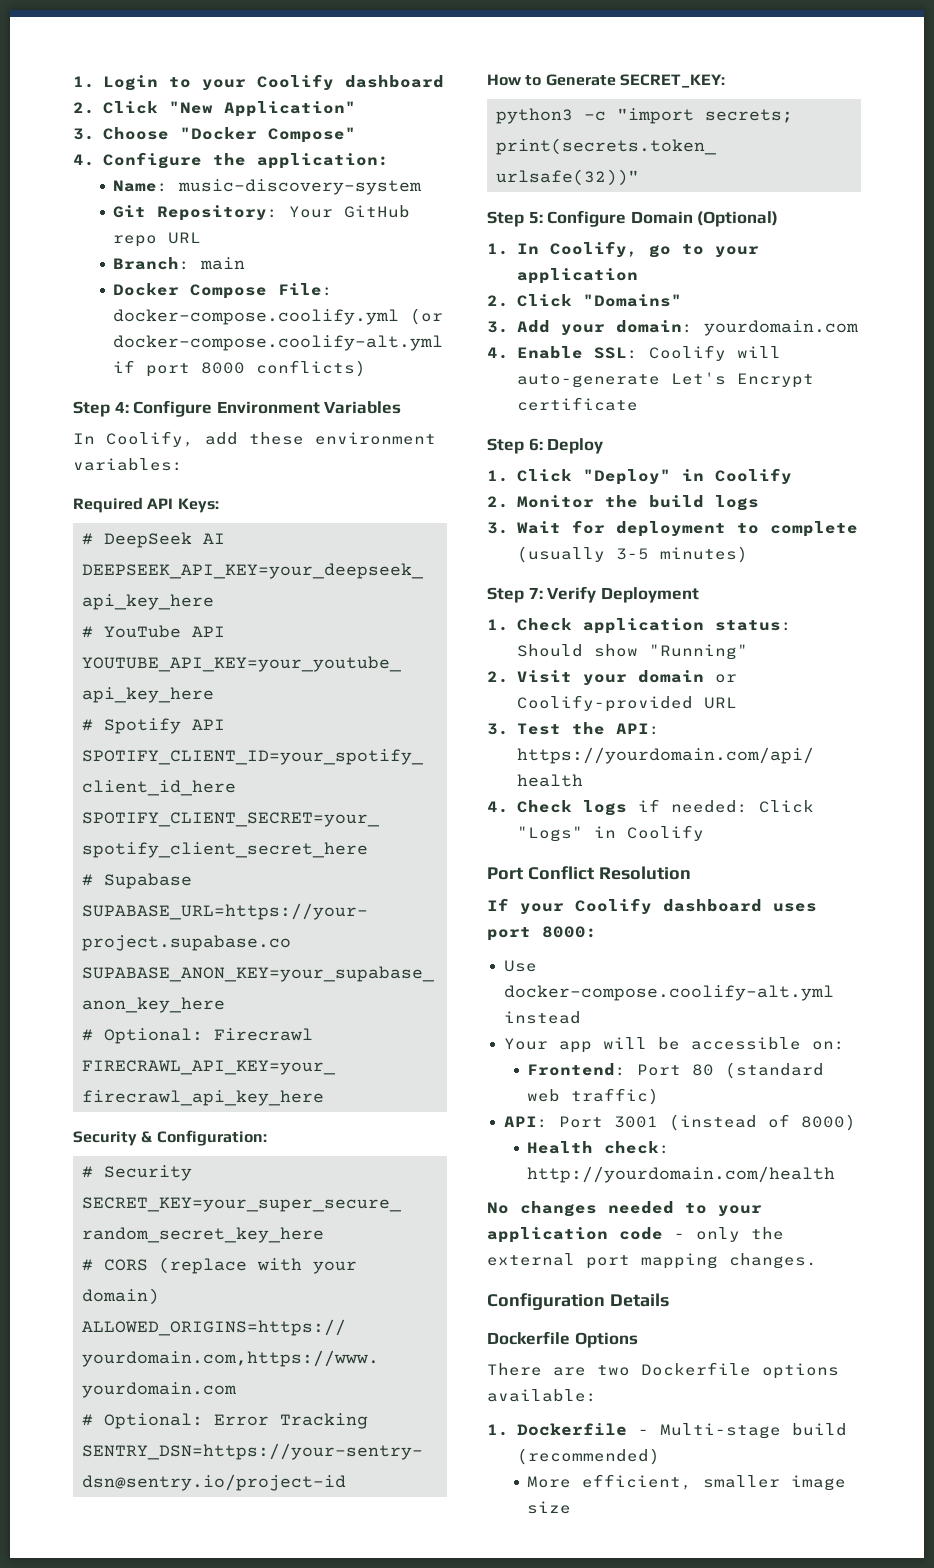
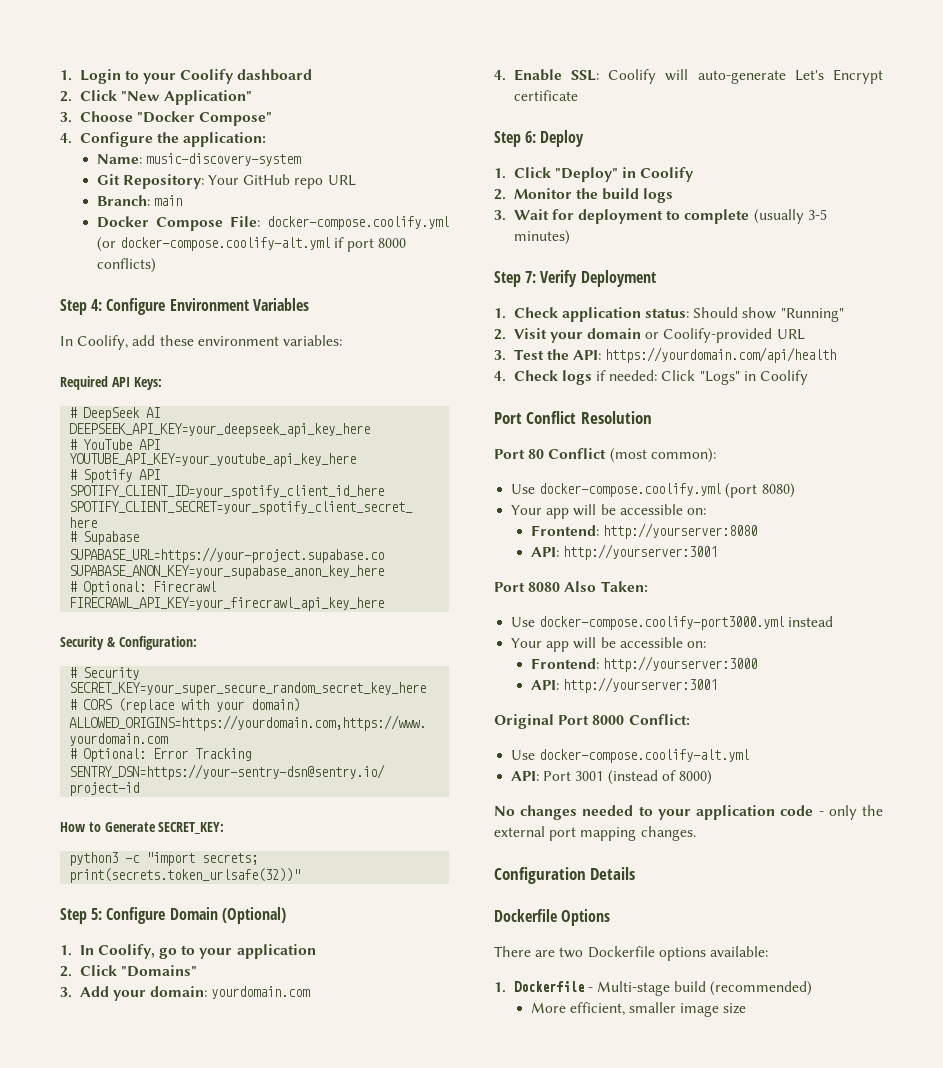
[487,898,817,915] [487,926,597,941] [503,960,537,972] [503,985,834,1001] If your Coolify dashboard uses port 8000: // Use docker-compose.coolify-alt.yml -> [494,448,716,463] [511,483,795,498] [511,504,706,519] [530,523,757,539] [530,544,717,560] [494,581,648,592] [511,616,785,630] Port 80 Conflict (most common): // Use docker-compose.coolify.yml (port 8080) // Your app will be accessible on: // Frontend: http://yourserver:8080 // API: http://yourserver:3001 // Port 8080 Also Taken: // Use docker-compose.coolify-port3000.yml
[637,1062,825,1079] [527,1088,660,1105] Port 80 (standard web traffic) -> [602,656,757,672] [530,677,717,693] [494,714,690,729] [511,749,750,763] http://yourserver:3000 // API: http://yourserver:3001 // Original Port 8000 Conflict: // Use docker-compose.coolify-alt.yml
[527,1141,671,1154] [527,1166,836,1183] // Health check: http://yourdomain.com/health -> (712, 777) none

